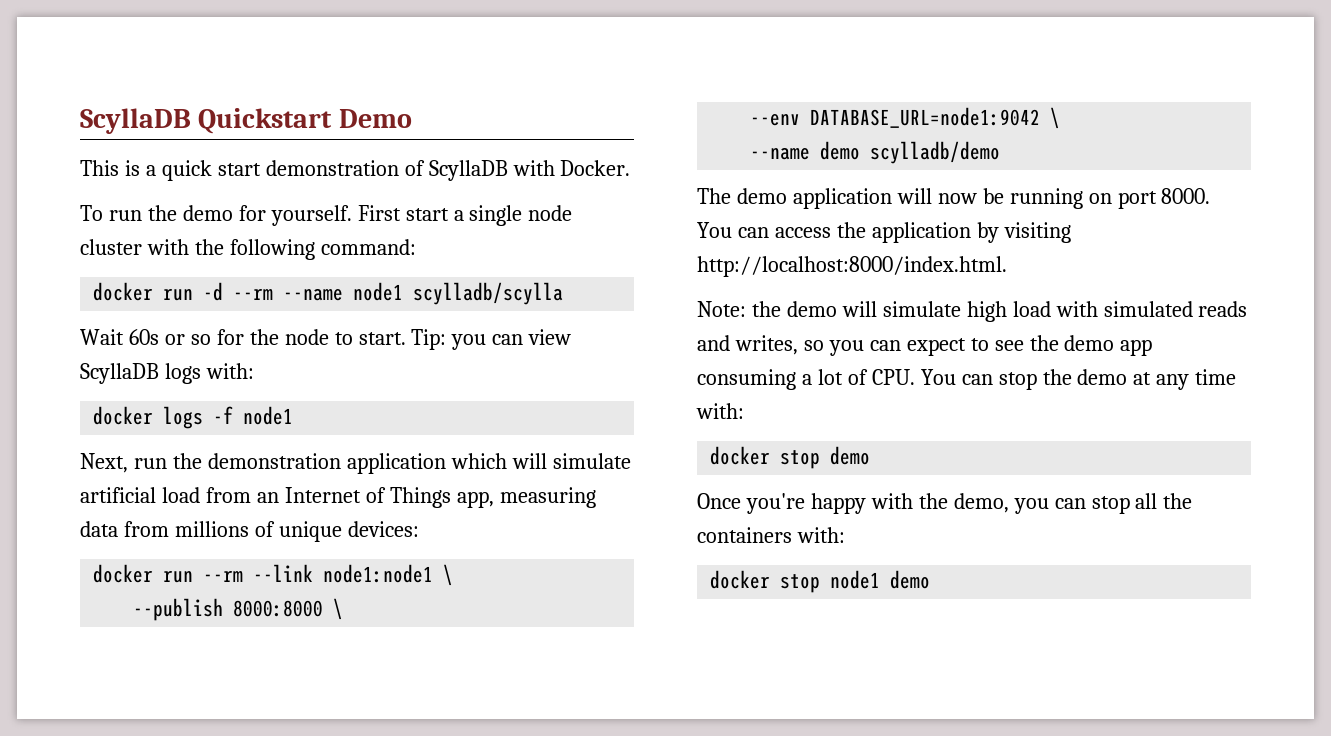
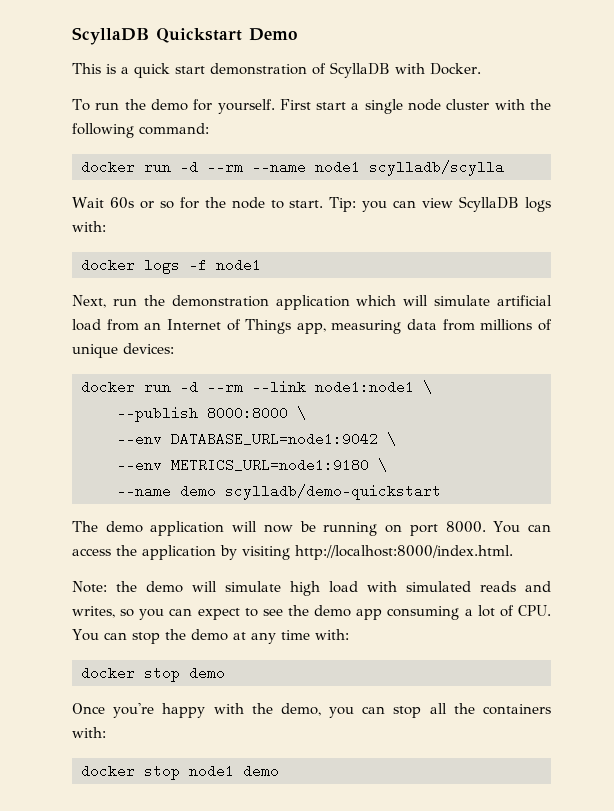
(194, 576) none -> [180,380,198,394] -d
(1061, 118) none -> [117,458,387,472] // --env METRICS_URL=node1:9180 \
[870,141,1001,164] scylladb/demo -> [225,484,441,500] scylladb/demo-quickstart

